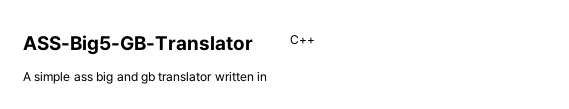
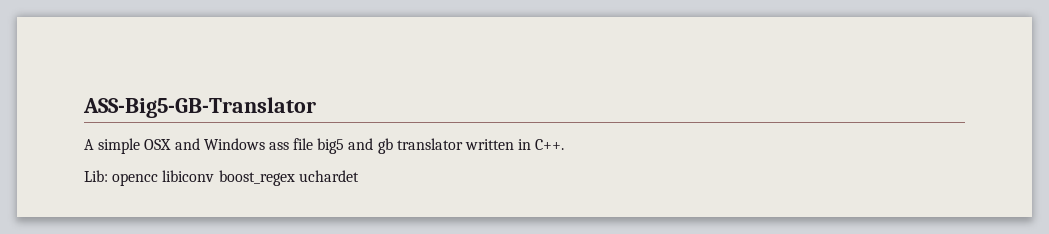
[73,71,114,84] ass big -> [144,138,345,154] OSX and Windows ass file big5
[290,35,315,45] C++ -> [535,139,565,150] [84,170,359,186] C++. // Lib: opencc libiconv boost_regex uchardet

